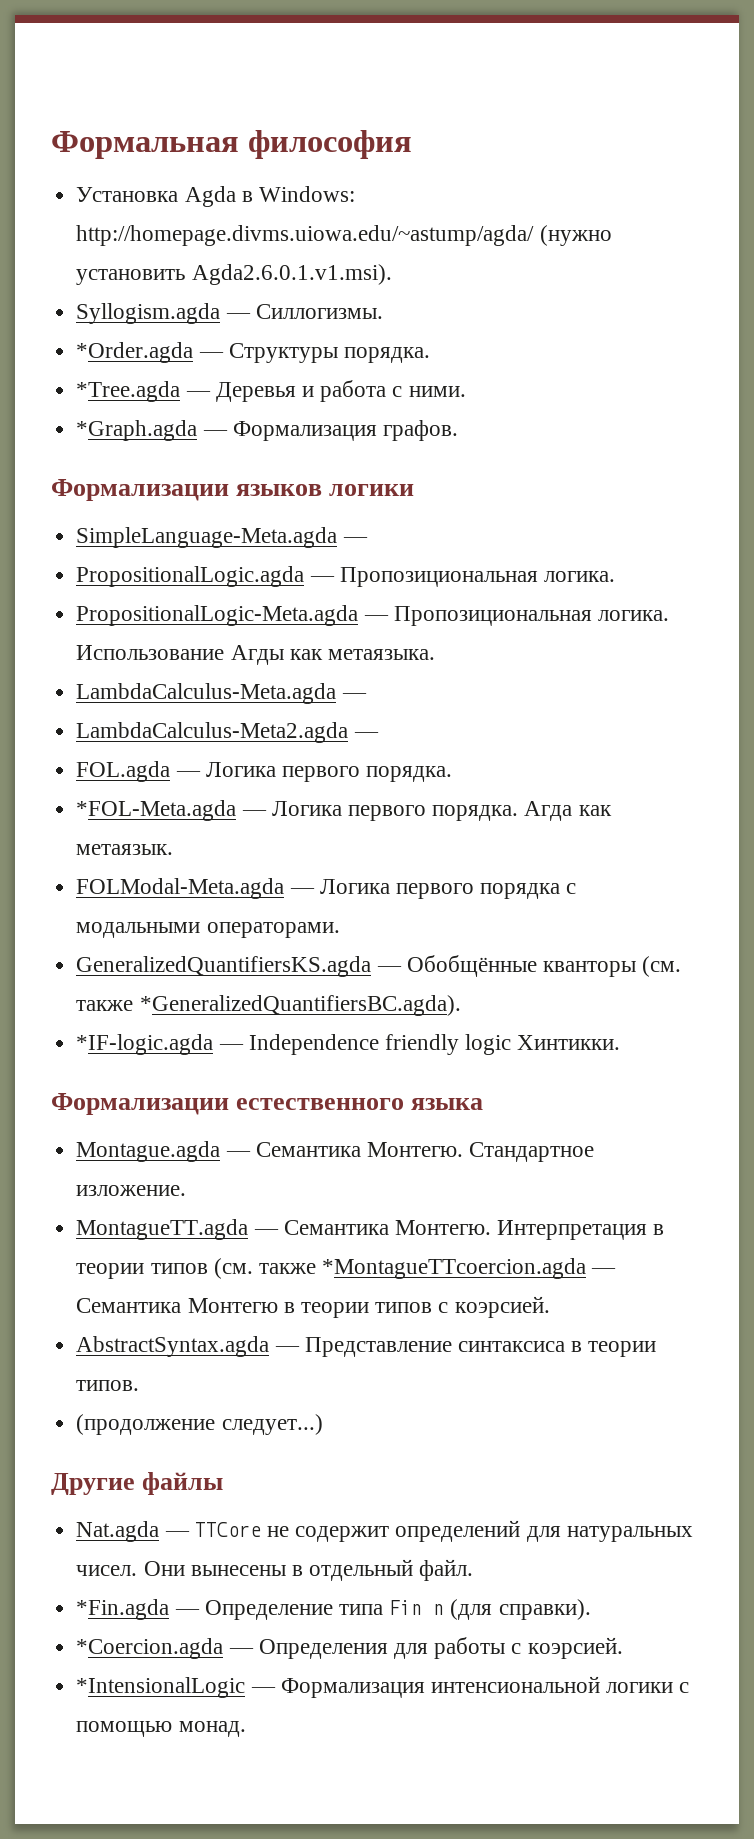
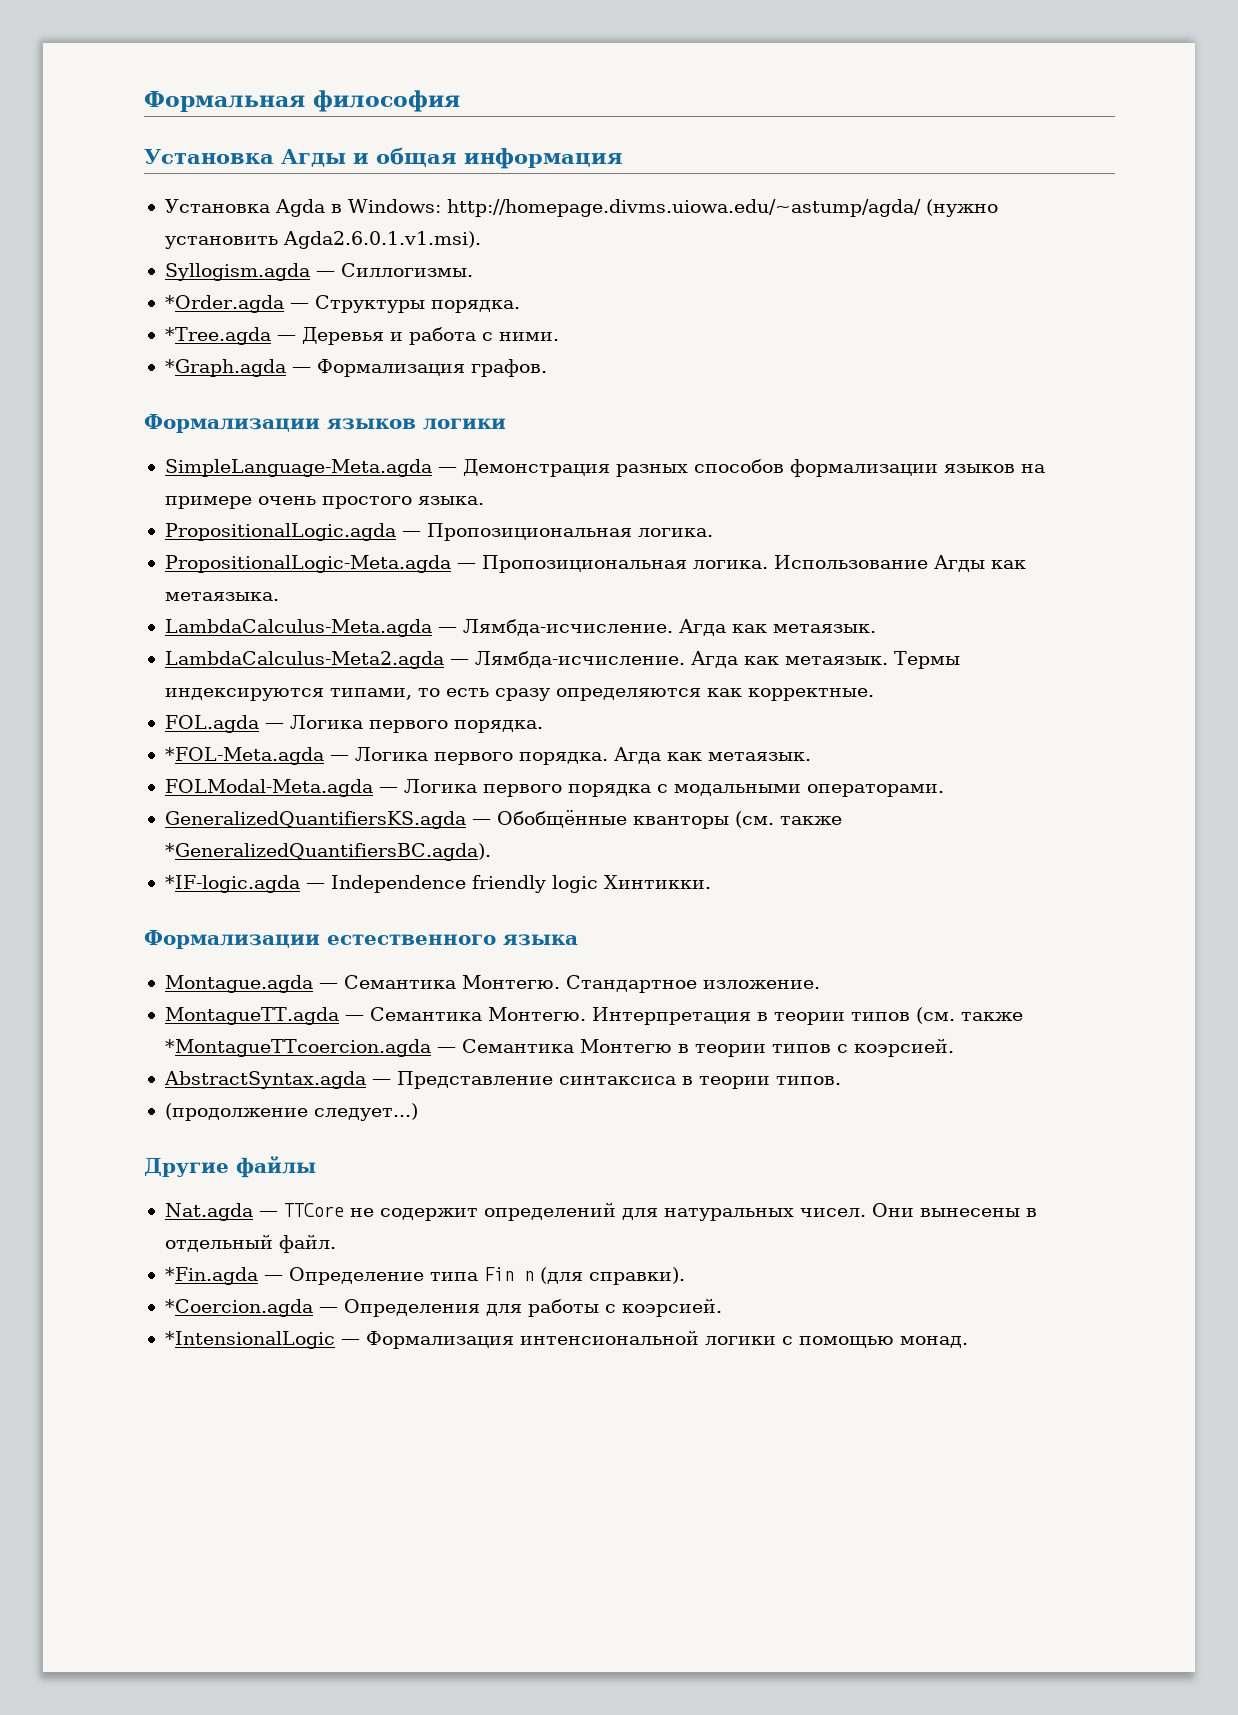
(412, 144) none -> [144,147,623,169] // Установка Агды и общая информация
(368, 540) none -> [462,459,1045,477] [164,496,484,509] Демонстрация разных способов формализации языков на примере очень простого языка.
[76,722,379,743] // LambdaCalculus-Meta2.agda — -> [462,619,876,636] [164,651,960,669] [164,688,874,701] Лямбда-исчисление. Агда как метаязык. // LambdaCalculus-Meta2.agda — Лямбда-исчисление. Агда как метаязык. Термы индексируются типами, то есть сразу определяются как корректные.

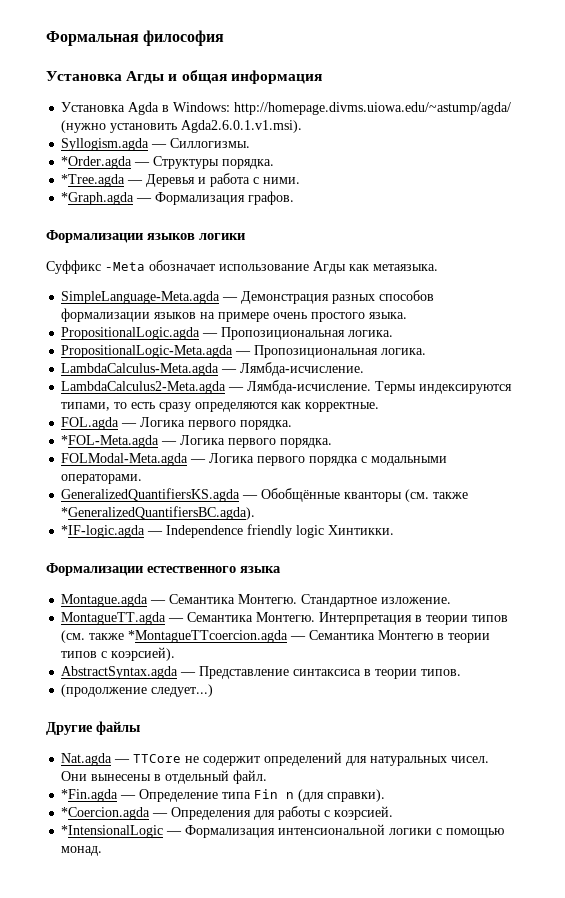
(506, 424) none -> [46,260,438,274] // Суффикс -Meta обозначает использование Агды как метаязыка.
[773,555,1026,572] [164,592,279,601] Использование Агды как метаязыка. -> (427, 351) none
[678,619,876,636] [164,651,888,669] Агда как метаязык. // LambdaCalculus-Meta2.agda — Лямбда-исчисление. Агда как метаязык. -> [61,380,372,394] // LambdaCalculus2-Meta.agda — Лямбда-исчисление.
[613,747,811,764] Агда как метаязык. -> (333, 443) none
[853,1038,954,1057] коэрсией. -> [111,647,176,661] коэрсией).

